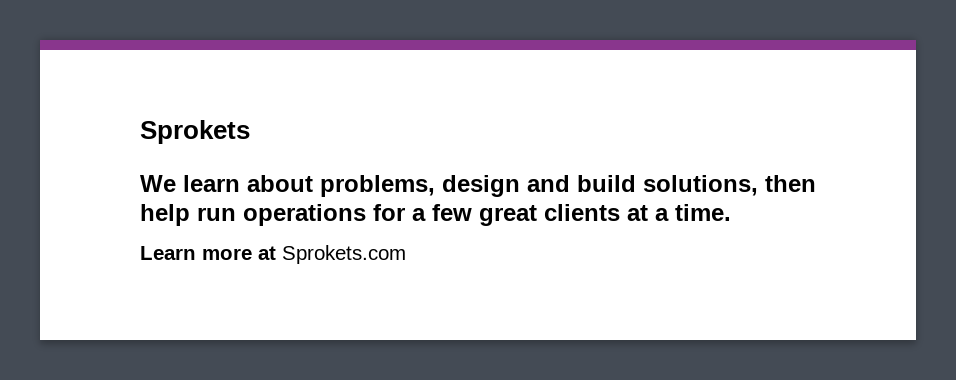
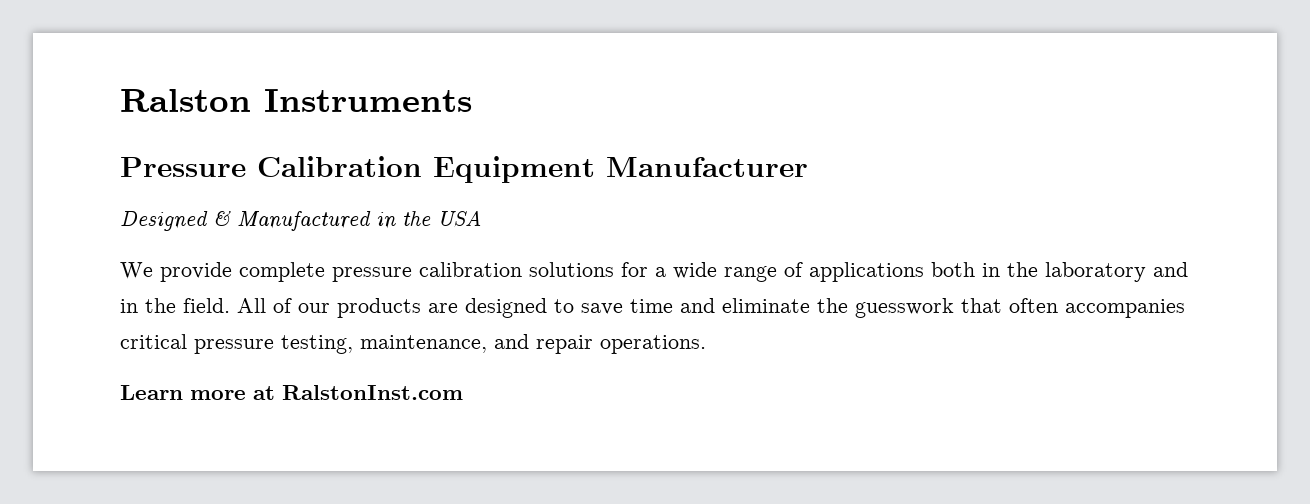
[140,120,250,144] [140,175,816,197] [140,204,731,226] Sprokets // We learn about problems, design and build solutions, then help run operations for a few great clients at a time. -> [120,89,472,112] [120,156,808,183] [120,210,481,231] [120,262,1188,282] [120,298,1185,318] [120,334,706,354] Ralston Instruments // Pressure Calibration Equipment Manufacturer // Designed & Manufactured in the USA // We provide complete pressure calibration solutions for a wide range of applications both in the laboratory and in the field. All of our products are designed to save time and eliminate the guesswork that often accompanies critical pressure testing, maintenance, and repair operations.
[282,245,406,264] Sprokets.com -> [282,385,463,400] RalstonInst.com

